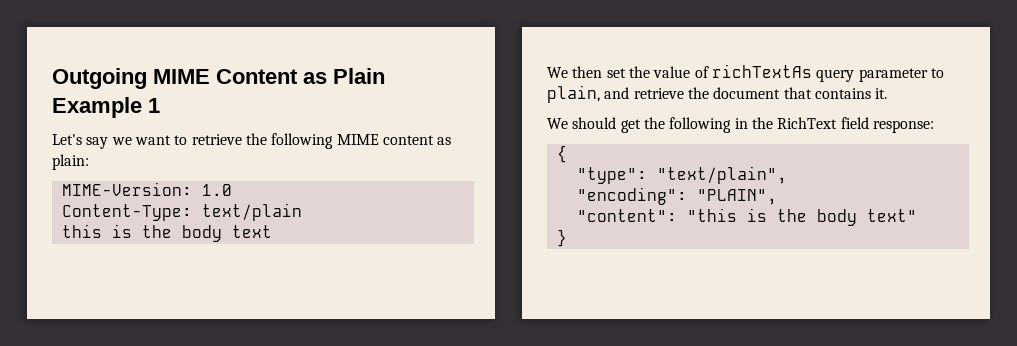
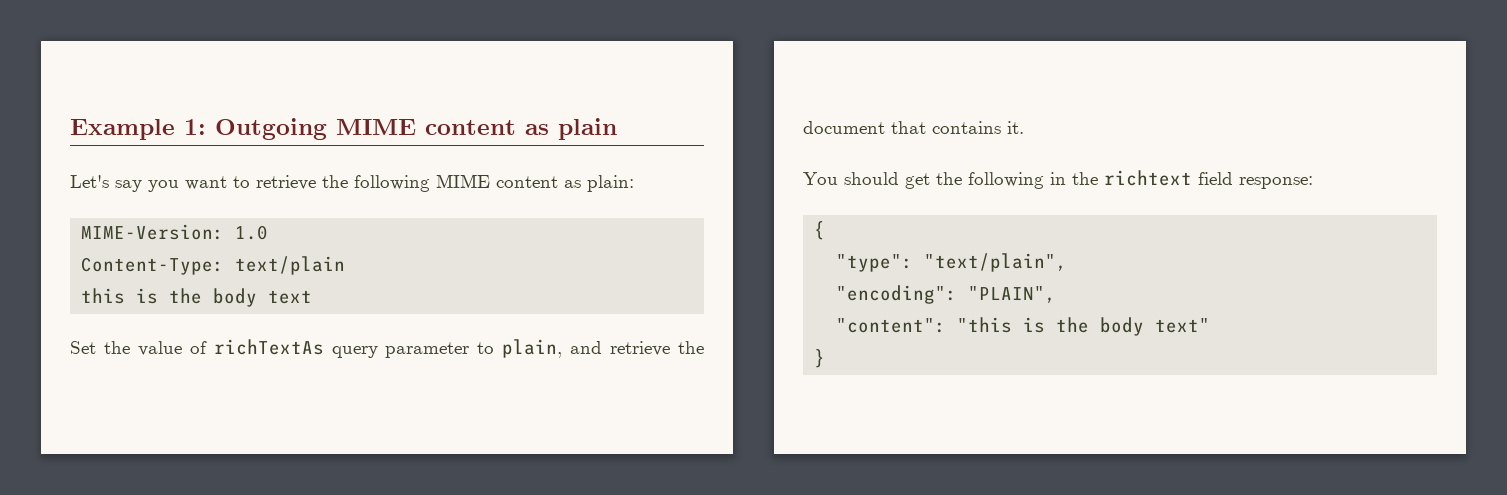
[52,68,385,89] [52,97,160,118] Outgoing MIME Content as Plain Example 1 -> [70,118,617,140] Example 1: Outgoing MIME content as plain
[111,137,132,145] we -> [148,180,179,192] you
[547,66,626,78] We then set -> [70,341,96,354] Set
[547,118,568,129] We -> [803,172,838,185] You
[777,117,838,129] RichText -> [1104,170,1192,186] richtext

